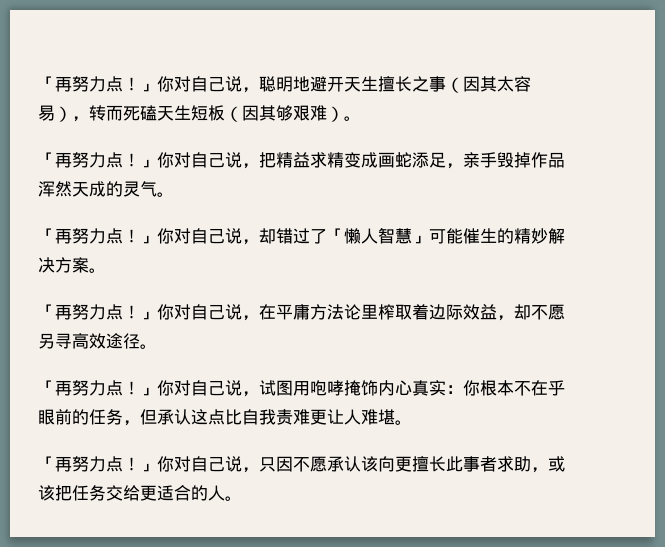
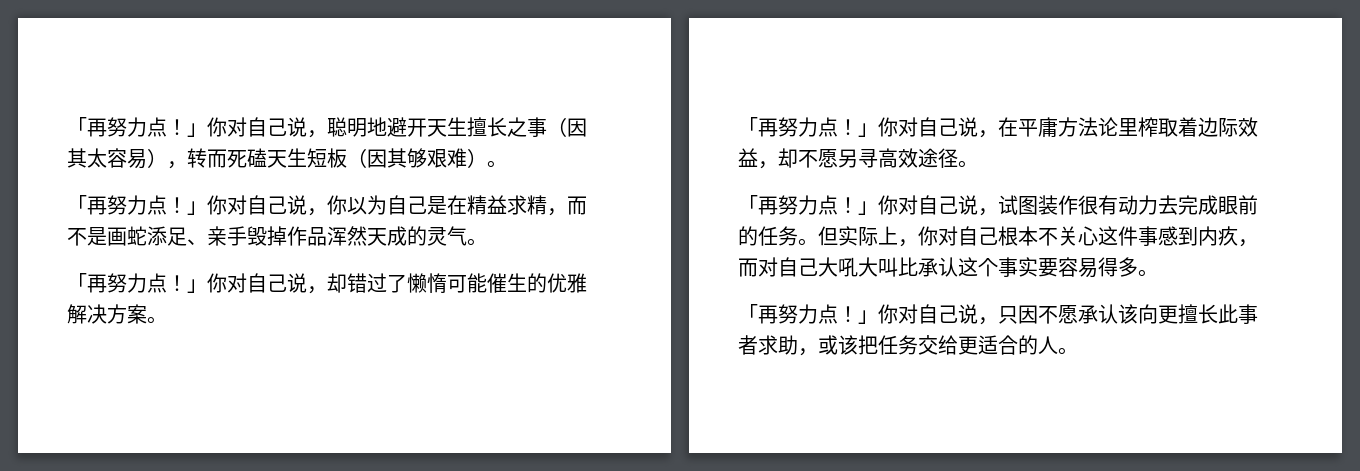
[259,152,378,168] 把精益求精变成 -> [327,195,587,216] [67,227,107,246] 你以为自己是在精益求精，而不是
[446,163,463,169] ， -> [187,239,207,245] 、
[327,227,429,244] 「懒人智慧」 -> [407,273,447,293] 懒惰
[514,228,548,244] 精妙 -> [547,273,587,293] 优雅
[293,380,565,396] [38,409,395,426] 用咆哮掩饰内心真实：你根本不在乎眼前的任务，但承认这点比自我责难更让人难堪 -> [1038,195,1258,215] [738,226,1258,247] [738,257,1138,278] 装作很有动力去完成眼前的任务。但实际上，你对自己根本不关心这件事感到内疚，而对自己大吼大叫比承认这个事实要容易得多

